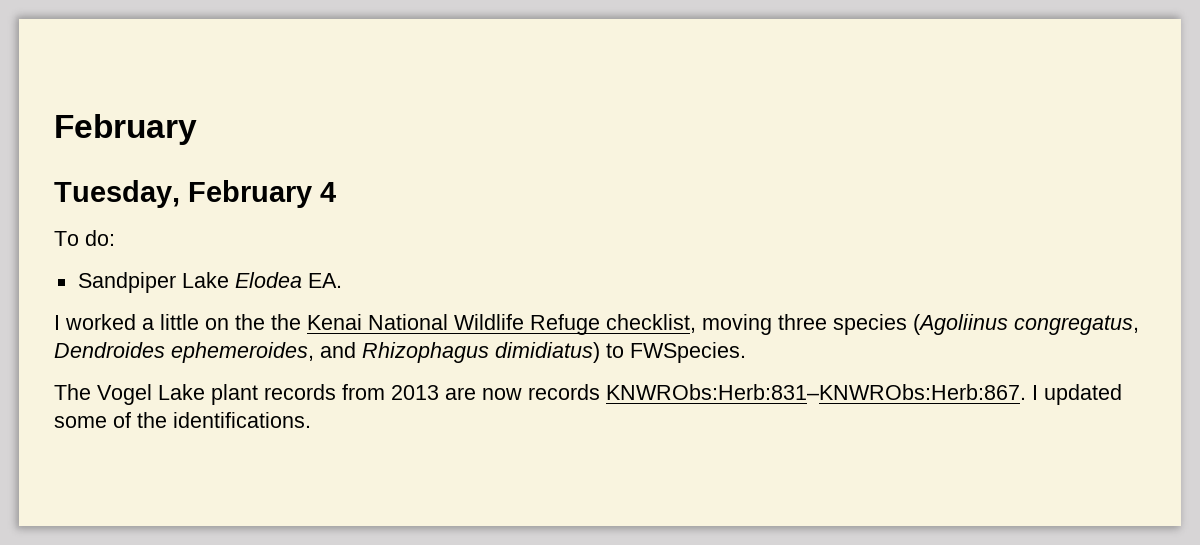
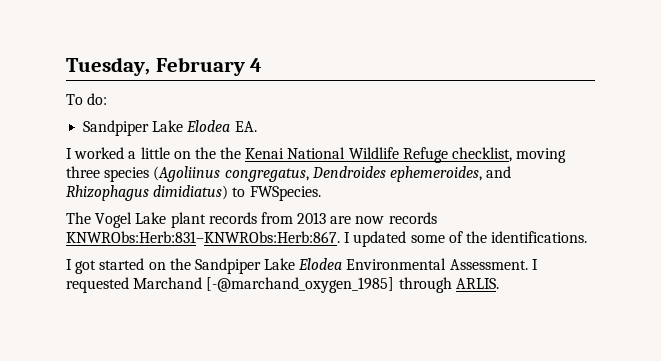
[54,114,197,145] February // -> (66, 66) none
(311, 420) none -> [66,258,538,274] [66,277,499,293] // I got started on the Sandpiper Lake Elodea Environmental Assessment. I requested Marchand [-@marchand_oxygen_1985] through ARLIS.

